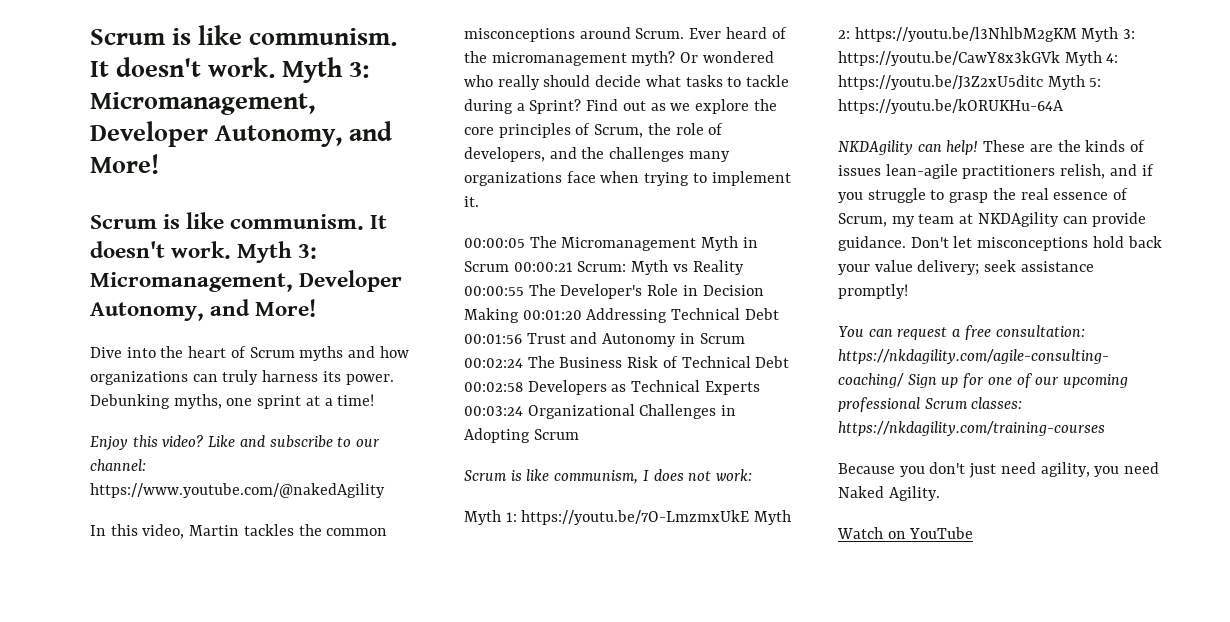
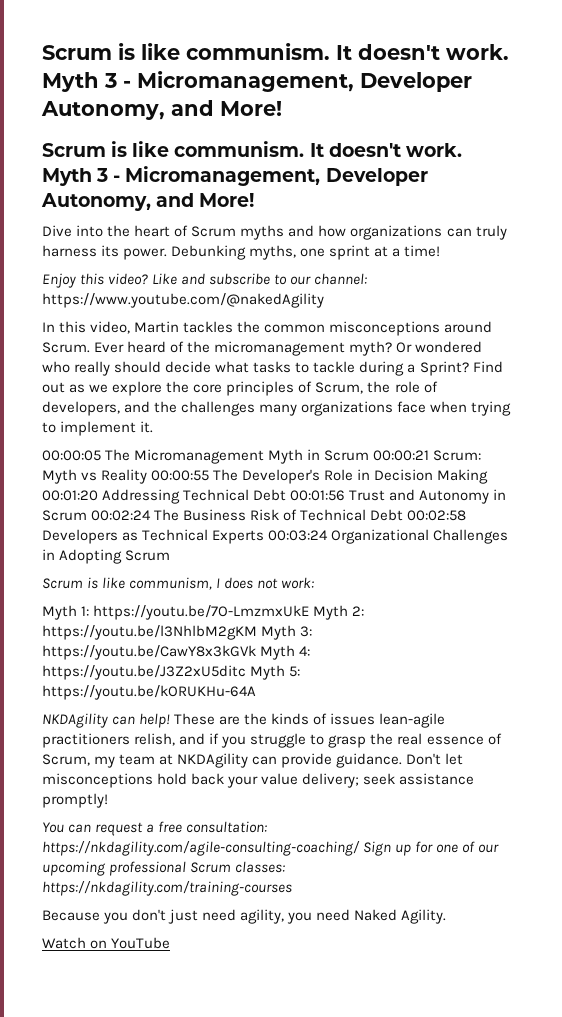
[90,25,397,46] [90,57,369,83] Scrum is like communism. It doesn't work. Myth 3: -> [42,43,509,60] [42,72,131,92] Scrum is like communism. It doesn't work. Myth 3 -
[298,244,318,259] 3: -> [96,168,121,182] 3 -

